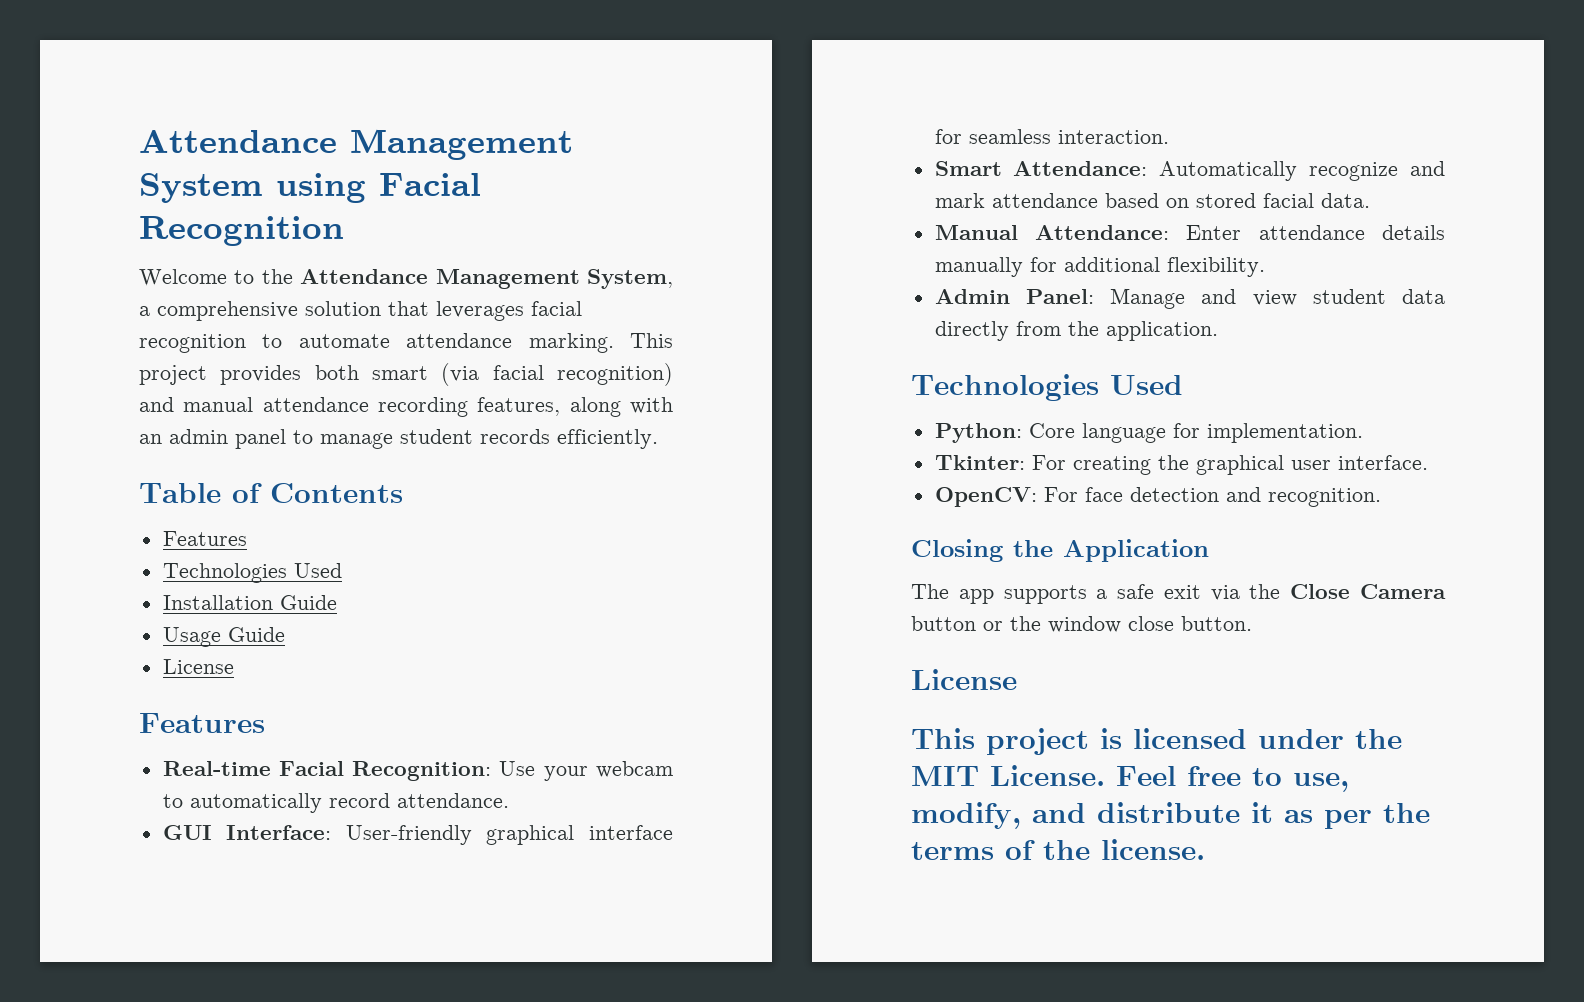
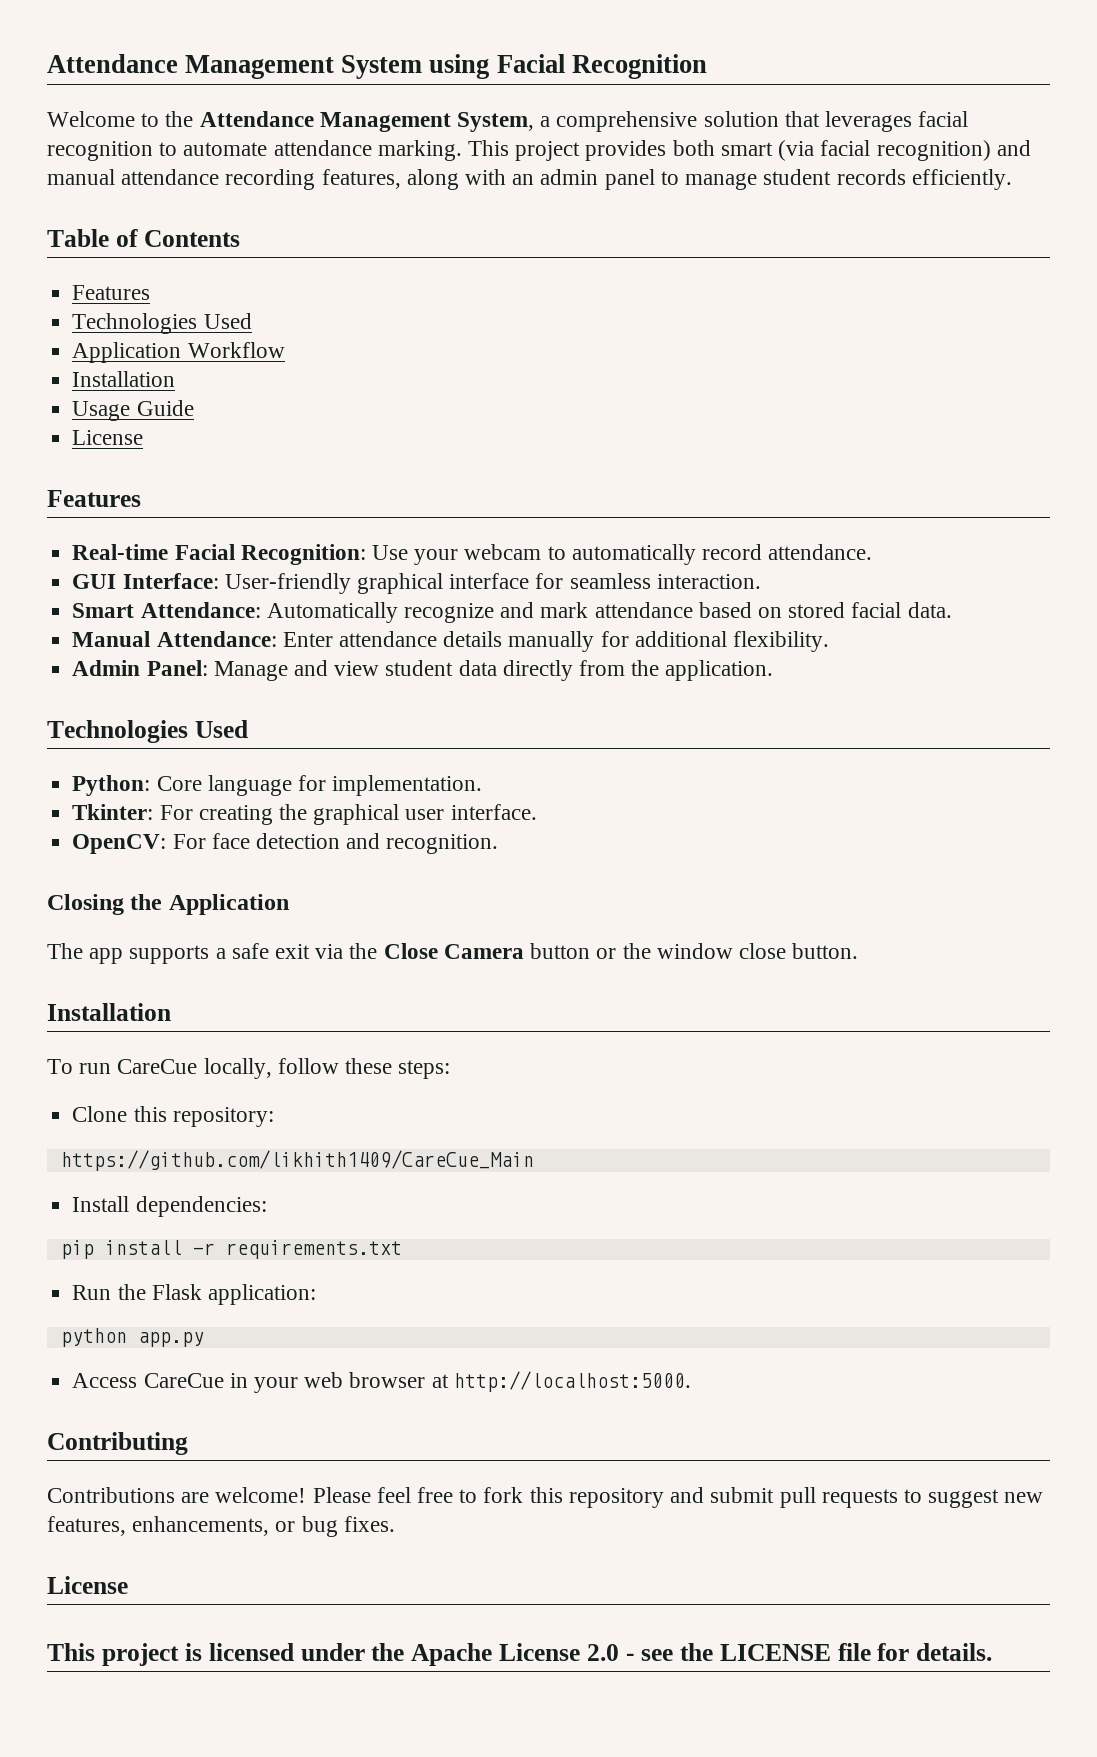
[162,595,337,610] // Installation Guide -> [72,342,285,363] [72,371,176,387] // Application Workflow // Installation
(1252, 623) none -> [47,1003,171,1021] [47,1058,451,1079] [72,1106,274,1127] [60,1150,534,1171] [72,1196,267,1217] [60,1240,402,1259] [72,1284,316,1305] [60,1328,204,1347] [72,1371,691,1393] [47,1432,188,1455] [47,1487,1044,1508] [47,1516,395,1537] // Installation // To run CareCue locally, follow these steps: // Clone this repository: // https://github.com/likhith1409/CareCue_Main // Install dependencies: // pip install -r requirements.txt // Run the Flask application: // python app.py // Access CareCue in your web browser at http://localhost:5000. // Contributing // Contributions are welcome! Please feel free to fork this repository and submit pull requests to suggest new features, enhancements, or bug fixes.
[911,765,1349,792] [911,802,1430,829] [911,839,1205,860] MIT License. Feel free to use, modify, and distribute it as per the terms of the license. -> [411,1643,993,1666] Apache License 2.0 - see the LICENSE file for details.

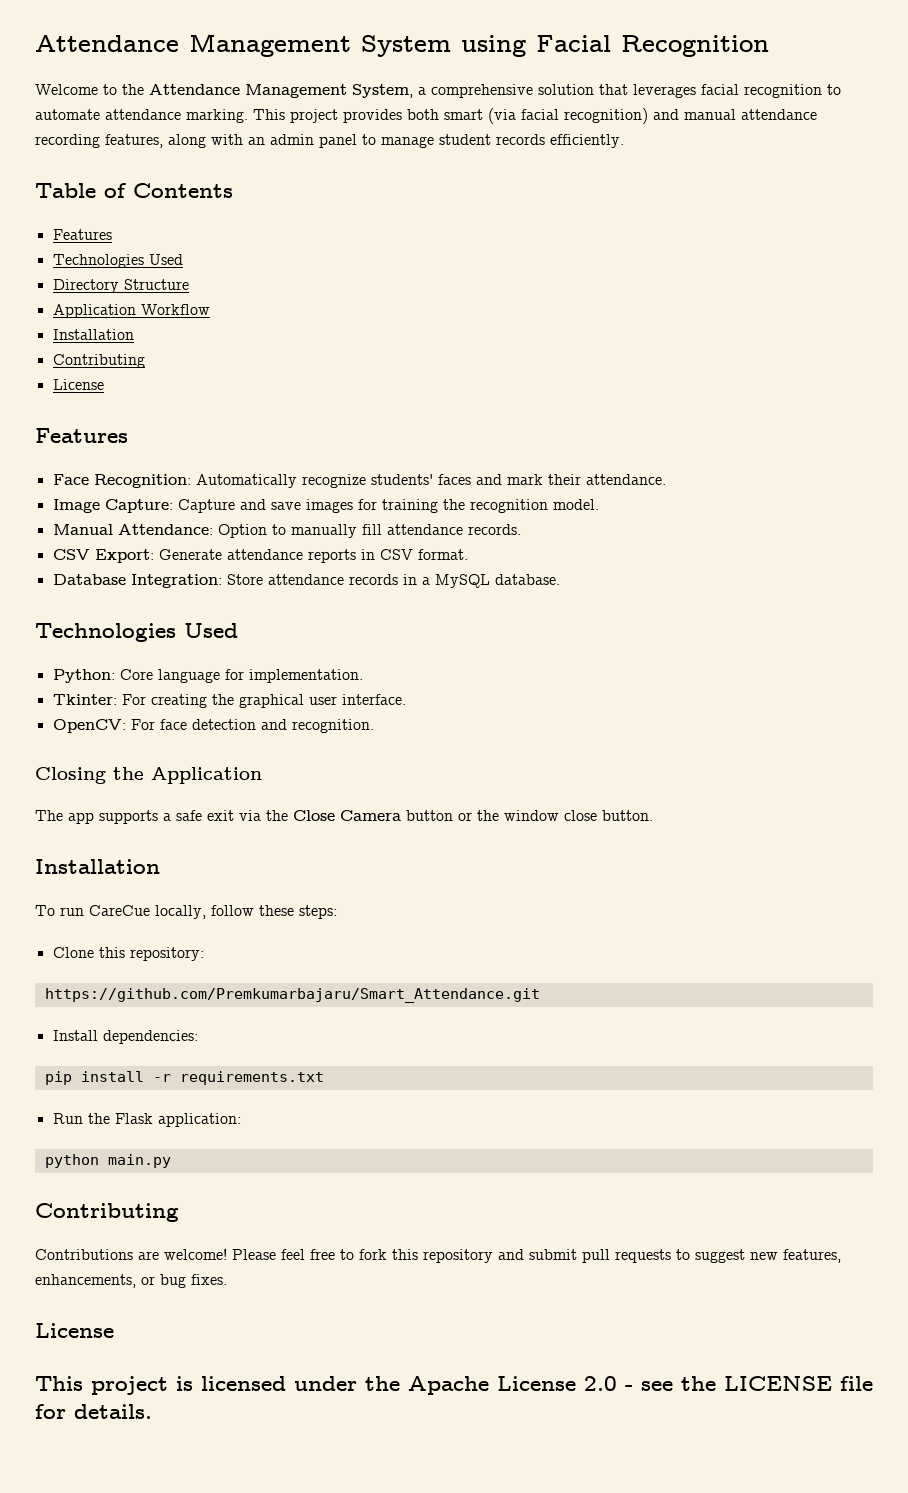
(252, 321) none -> [52,279,189,293] // Directory Structure
[72,400,194,421] Usage Guide -> [52,354,145,368] Contributing
[72,544,873,565] [72,573,761,594] [72,602,952,623] [72,631,829,652] [72,660,774,681] Real-time Facial Recognition: Use your webcam to automatically record attendance. // GUI Interface: User-friendly graphical interface for seamless interaction. // Smart Attendance: Automatically recognize and mark attendance based on stored facial data. // Manual Attendance: Enter attendance details manually for additional flexibility. // Admin Panel: Manage and view student data directly from the application. -> [52,474,666,488] [52,499,599,513] [52,524,521,538] [52,549,468,563] [52,574,560,588] Face Recognition: Automatically recognize students' faces and mark their attendance. // Image Capture: Capture and save images for training the recognition model. // Manual Attendance: Option to manually fill attendance records. // CSV Export: Generate attendance reports in CSV format. // Database Integration: Store attendance records in a MySQL database.
[60,1150,534,1171] https://github.com/likhith1409/CareCue_Main -> [44,988,540,1003] https://github.com/Premkumarbajaru/Smart_Attendance.git
[137,1332,204,1347] [72,1371,691,1393] app.py // Access CareCue in your web browser at http://localhost:5000. -> [107,1154,171,1168] main.py

